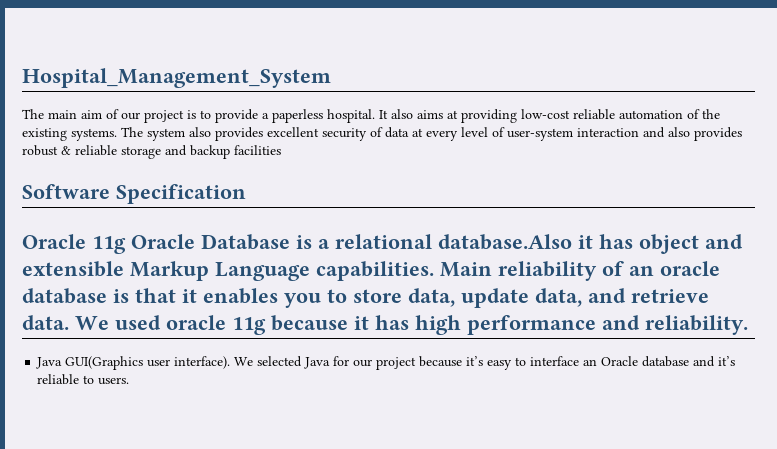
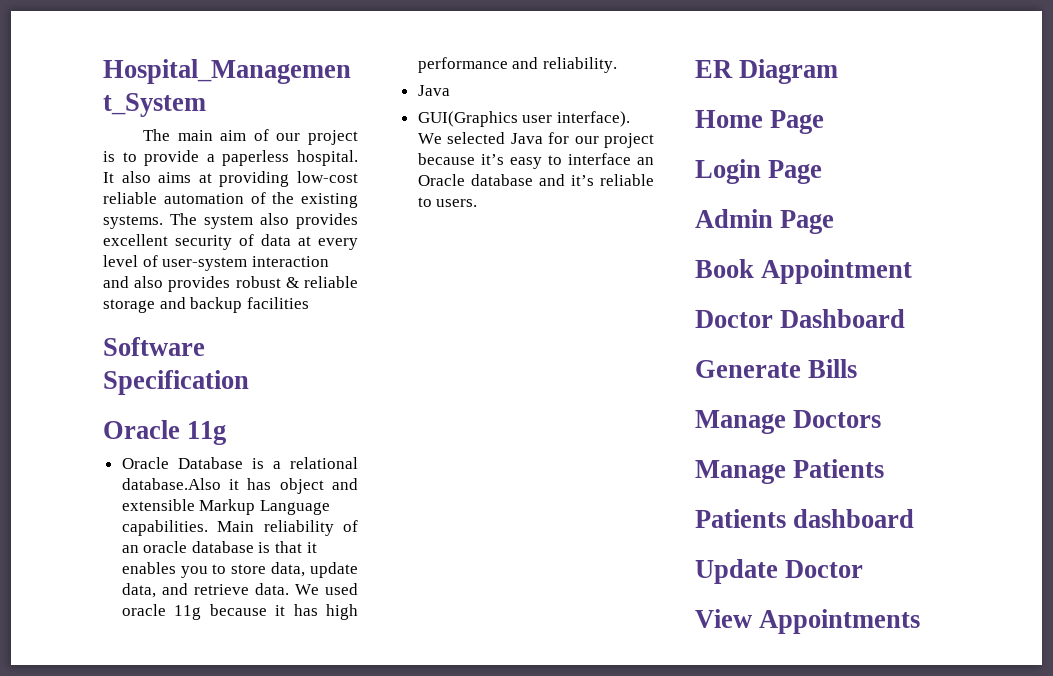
(126, 245) none -> (227, 433) //
(63, 363) none -> (450, 90) //
(130, 381) none -> [695,59,839,84] [695,110,825,134] [695,159,823,184] [695,209,835,234] [695,259,913,284] [695,309,906,328] [695,359,858,378] [695,410,882,434] [695,459,885,484] [695,509,915,528] [695,559,864,584] [695,609,921,634] // ER Diagram // Home Page // Login Page // Admin Page // Book Appointment // Doctor Dashboard // Generate Bills // Manage Doctors // Manage Patients // Patients dashboard // Update Doctor // View Appointments

